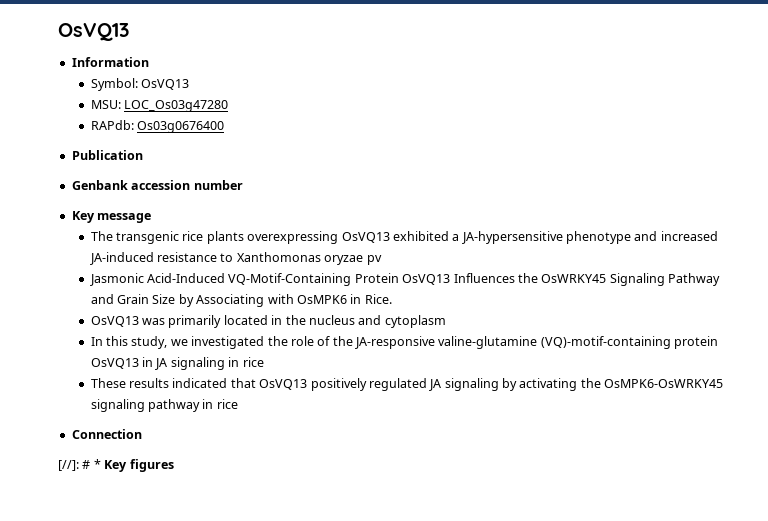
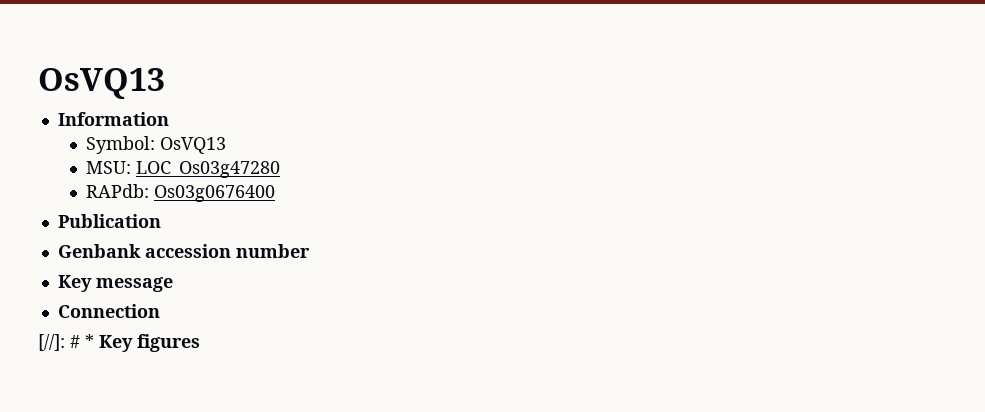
[90,231,718,244] [89,252,382,265] [89,273,721,286] [90,294,392,307] [90,315,446,328] [90,336,719,349] [90,357,264,370] [90,378,724,391] [90,399,238,412] // The transgenic rice plants overexpressing OsVQ13 exhibited a JA-hypersensitive phenotype and increased JA-induced resistance to Xanthomonas oryzae pv // Jasmonic Acid-Induced VQ-Motif-Containing Protein OsVQ13 Influences the OsWRKY45 Signaling Pathway and Grain Size by Associating with OsMPK6 in Rice. // OsVQ13 was primarily located in the nucleus and cytoplasm // In this study, we investigated the role of the JA-responsive valine-glutamine (VQ)-motif-containing protein OsVQ13 in JA signaling in rice // These results indicated that OsVQ13 positively regulated JA signaling by activating the OsMPK6-OsWRKY45 signaling pathway in rice -> (173, 284) none

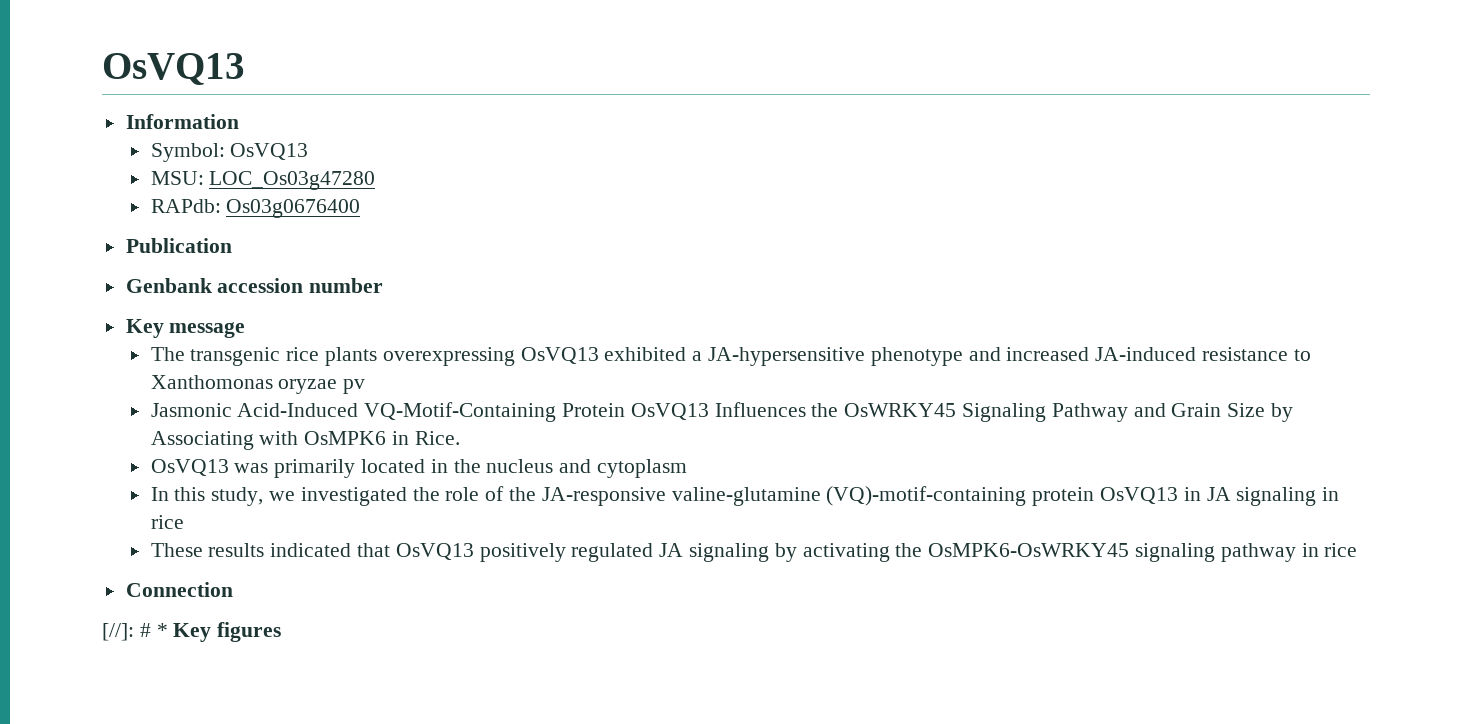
(173, 284) none -> [150,347,1311,366] [150,375,366,394] [150,402,1294,422] [150,431,460,450] [150,459,688,478] [150,486,1340,506] [150,515,184,529] [150,543,1358,562] // The transgenic rice plants overexpressing OsVQ13 exhibited a JA-hypersensitive phenotype and increased JA-induced resistance to Xanthomonas oryzae pv // Jasmonic Acid-Induced VQ-Motif-Containing Protein OsVQ13 Influences the OsWRKY45 Signaling Pathway and Grain Size by Associating with OsMPK6 in Rice. // OsVQ13 was primarily located in the nucleus and cytoplasm // In this study, we investigated the role of the JA-responsive valine-glutamine (VQ)-motif-containing protein OsVQ13 in JA signaling in rice // These results indicated that OsVQ13 positively regulated JA signaling by activating the OsMPK6-OsWRKY45 signaling pathway in rice

